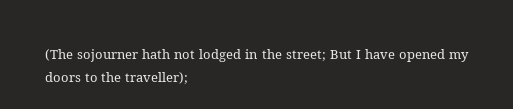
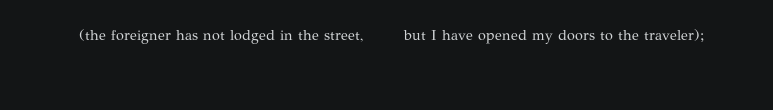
[45,49,171,62] (The sojourner hath -> [79,29,199,44] (the foreigner has
[285,50,352,61] street; But -> [324,30,426,42] street, but
[124,72,188,84] traveller); -> [644,29,704,42] traveler);

